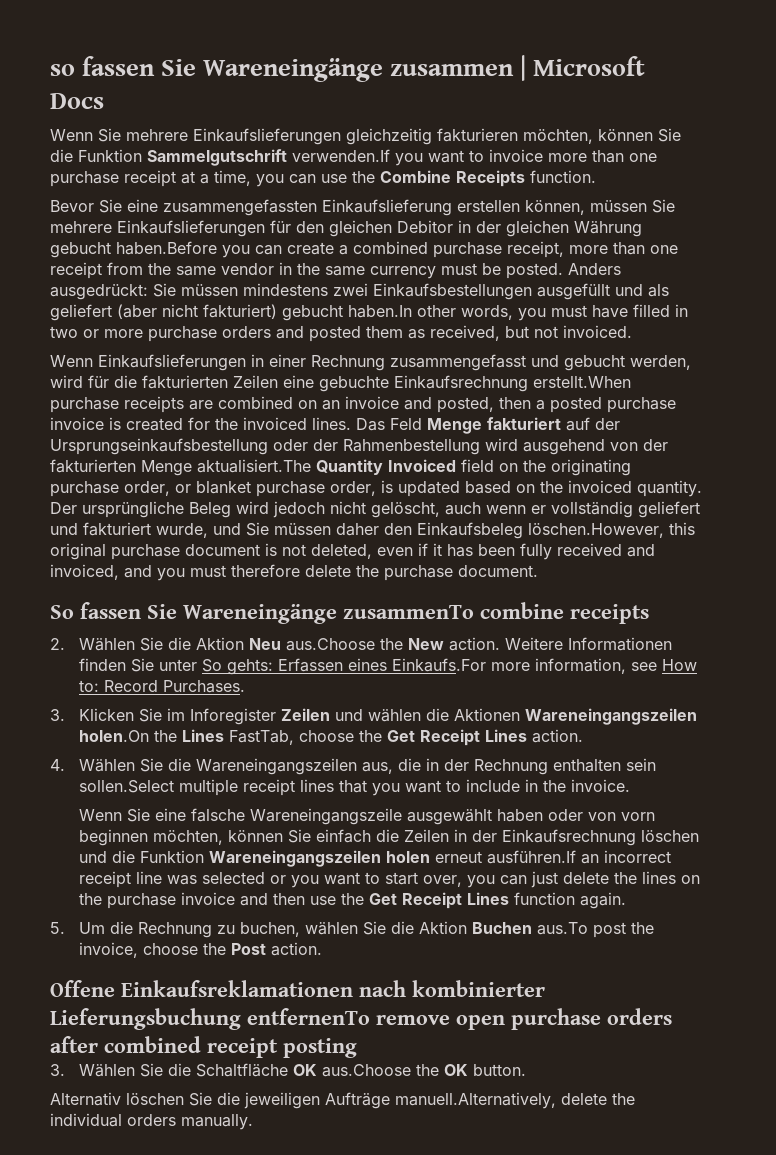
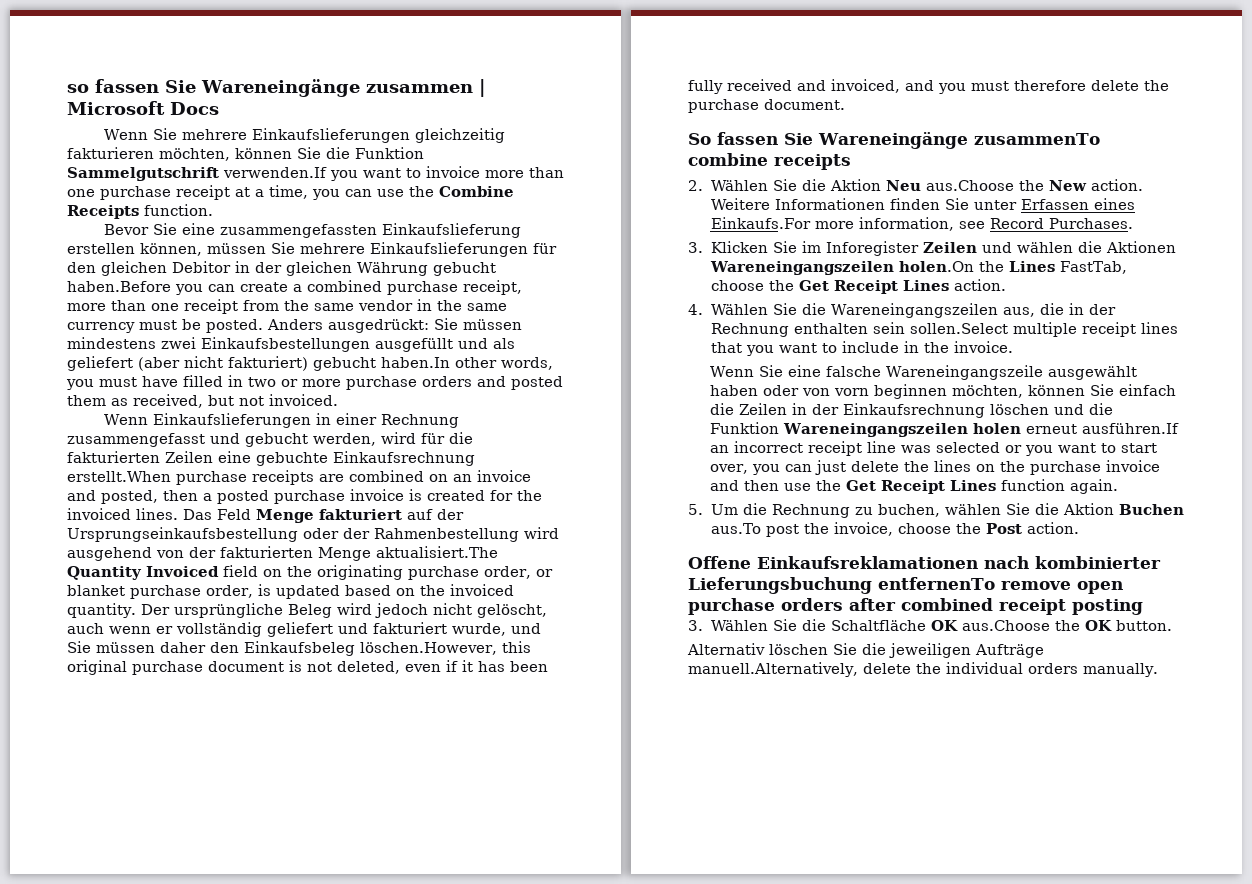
[202,659,274,675] So gehts: -> (1018, 205) none
[662,659,698,671] [79,680,100,692] How to: -> (985, 225) none

